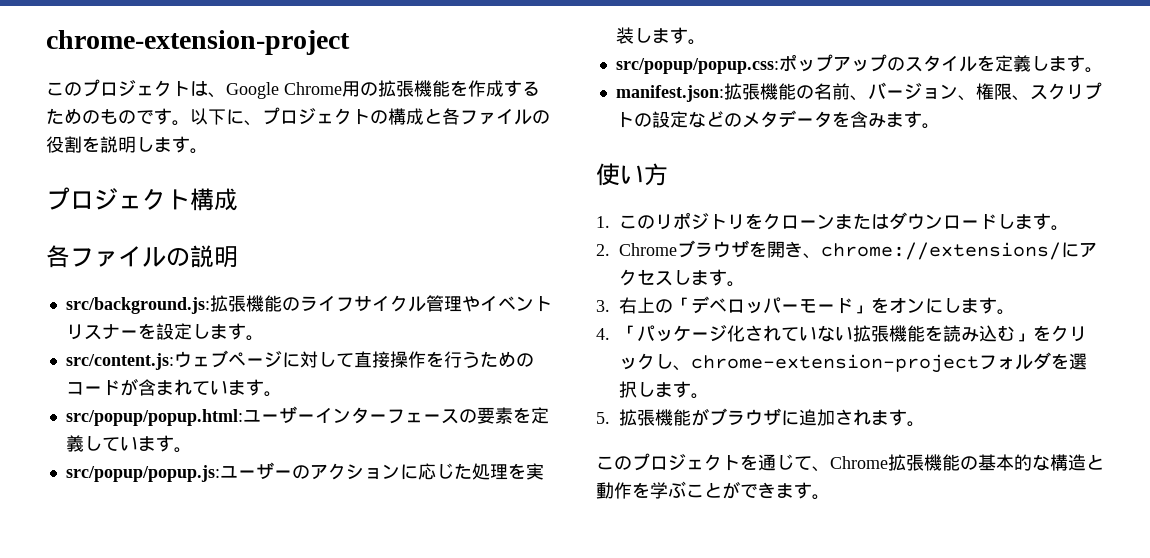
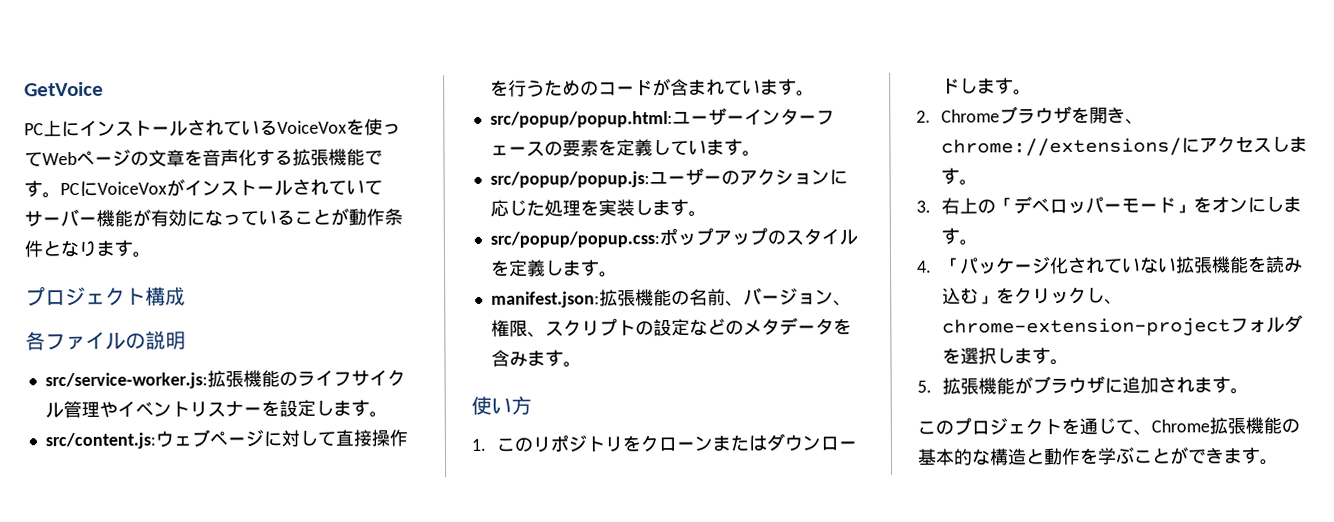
[46,30,350,55] [46,79,540,99] [46,107,550,126] [46,136,154,153] chrome-extension-project // このプロジェクトは、Google Chrome用の拡張機能を作成するためのものです。以下に、プロジェクトの構成と各ファイルの役割を説明し -> [24,81,104,97] [24,118,401,138] [24,148,383,167] [24,178,383,199] [24,207,403,228] [24,239,97,258] GetVoice // PC上にインストールされているVoiceVoxを使ってWebページの文章を音声化する拡張機能です。PCにVoiceVoxがインストールされていてサーバー機能が有効になっていることが動作条件となり
[65,297,210,314] src/background.js: -> [44,372,208,390] src/service-worker.js:

